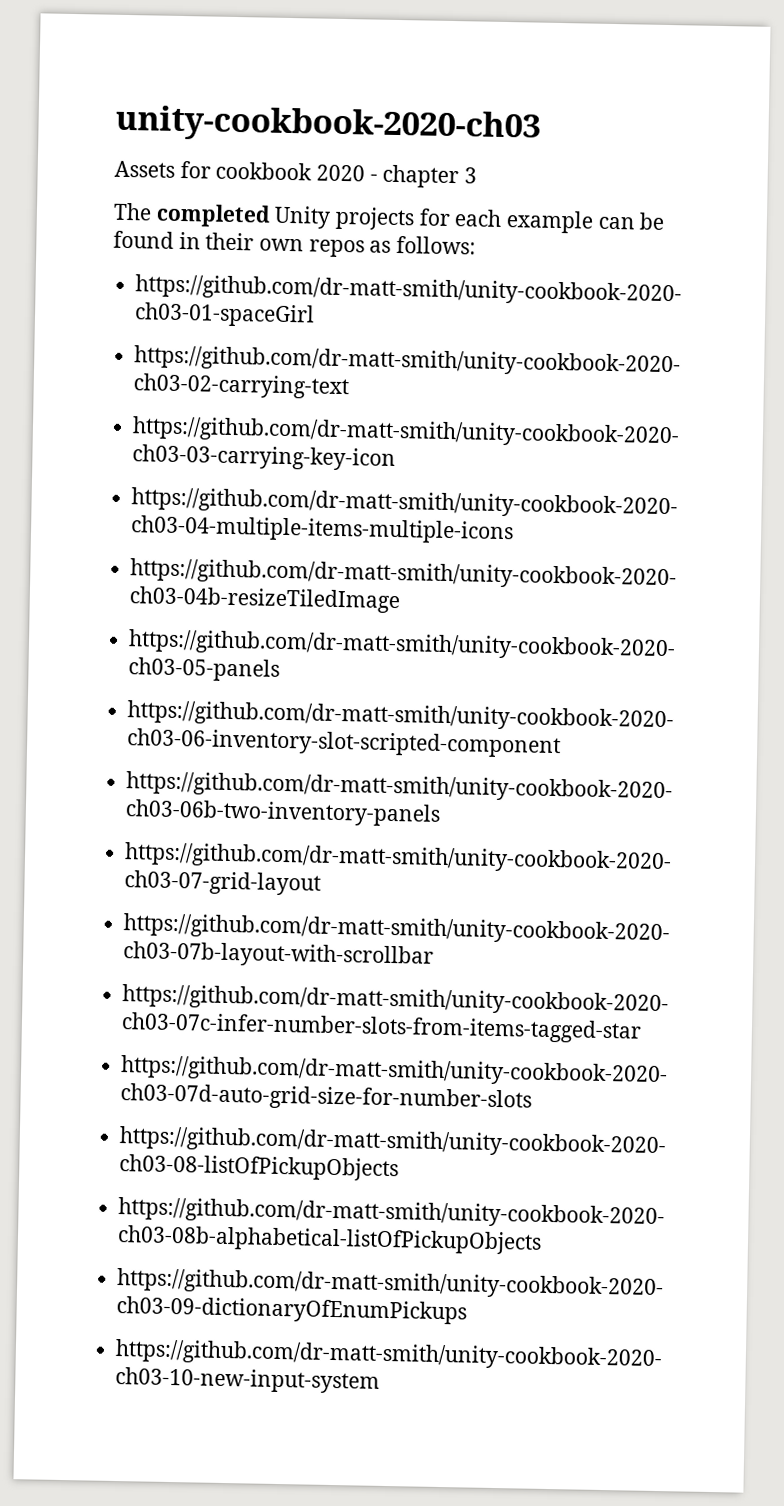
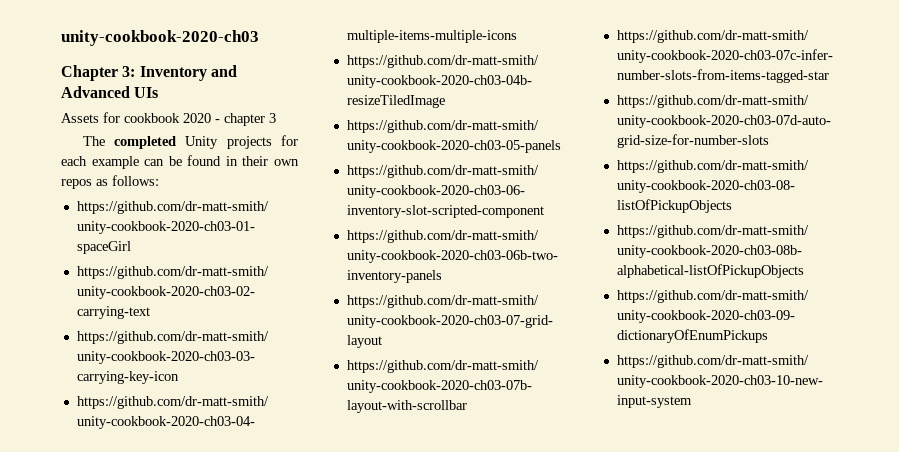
(541, 125) none -> [61,65,237,81] [61,86,159,98] // Chapter 3: Inventory and Advanced UIs

